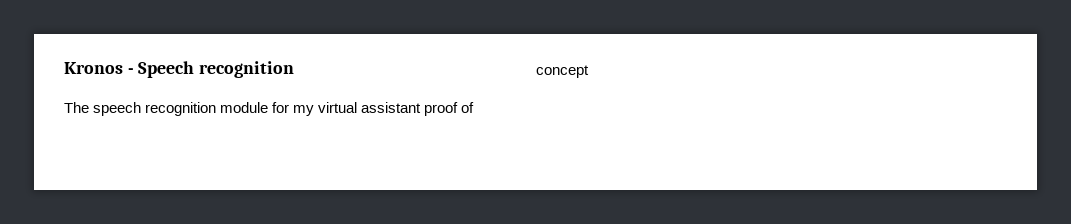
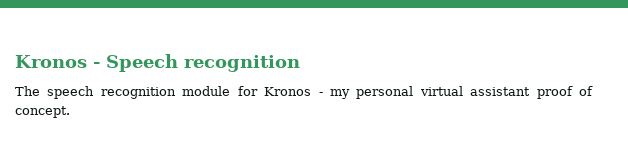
[293,105,315,116] my -> [264,86,414,99] Kronos - my personal
[536,65,589,78] concept -> [15,106,70,118] concept.

